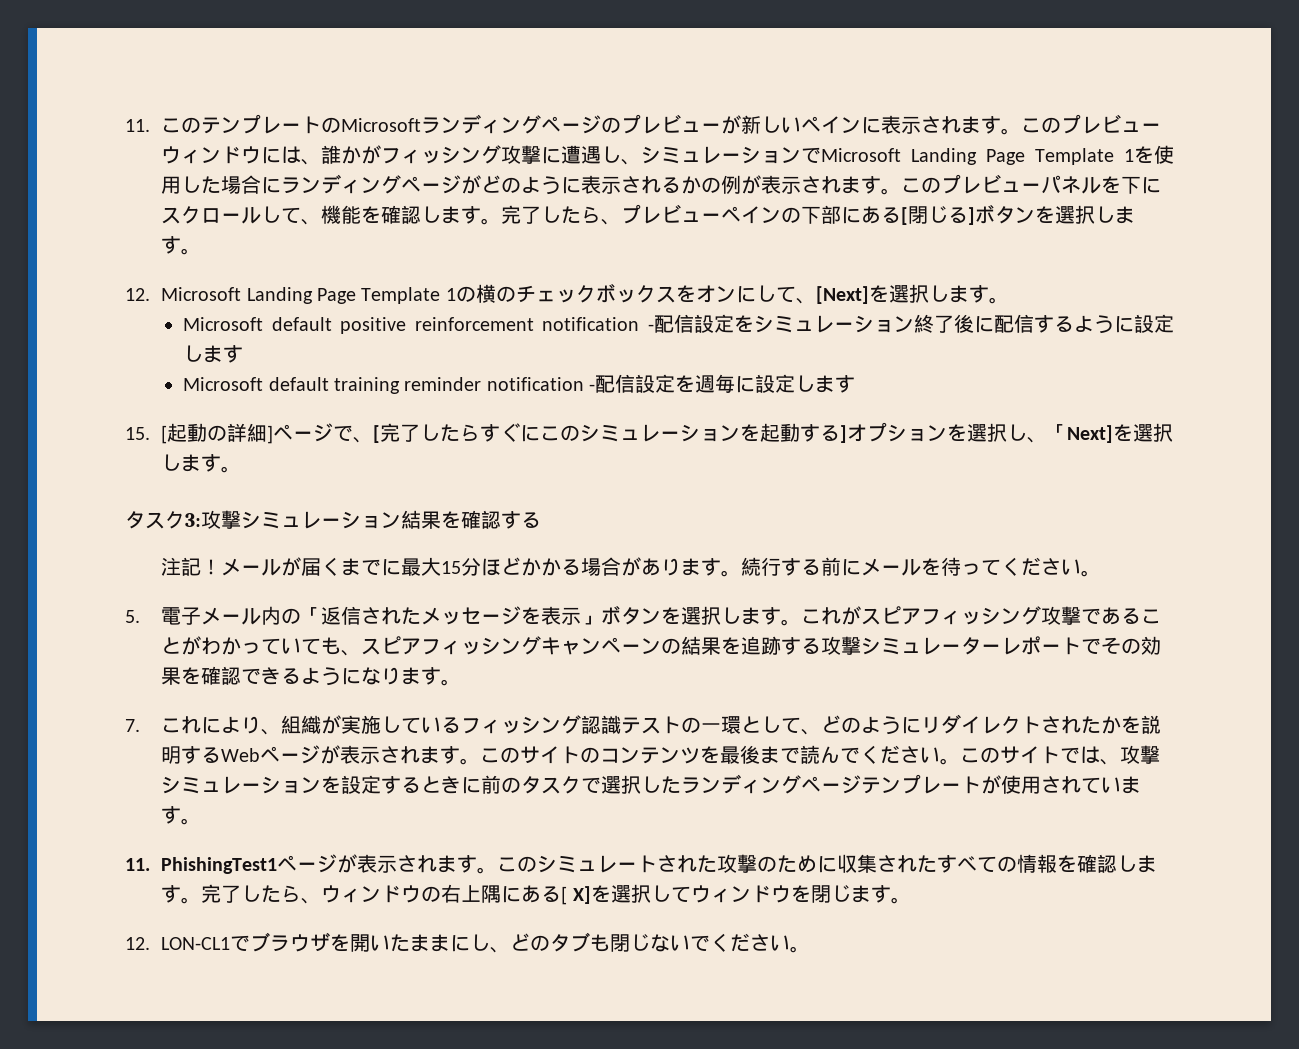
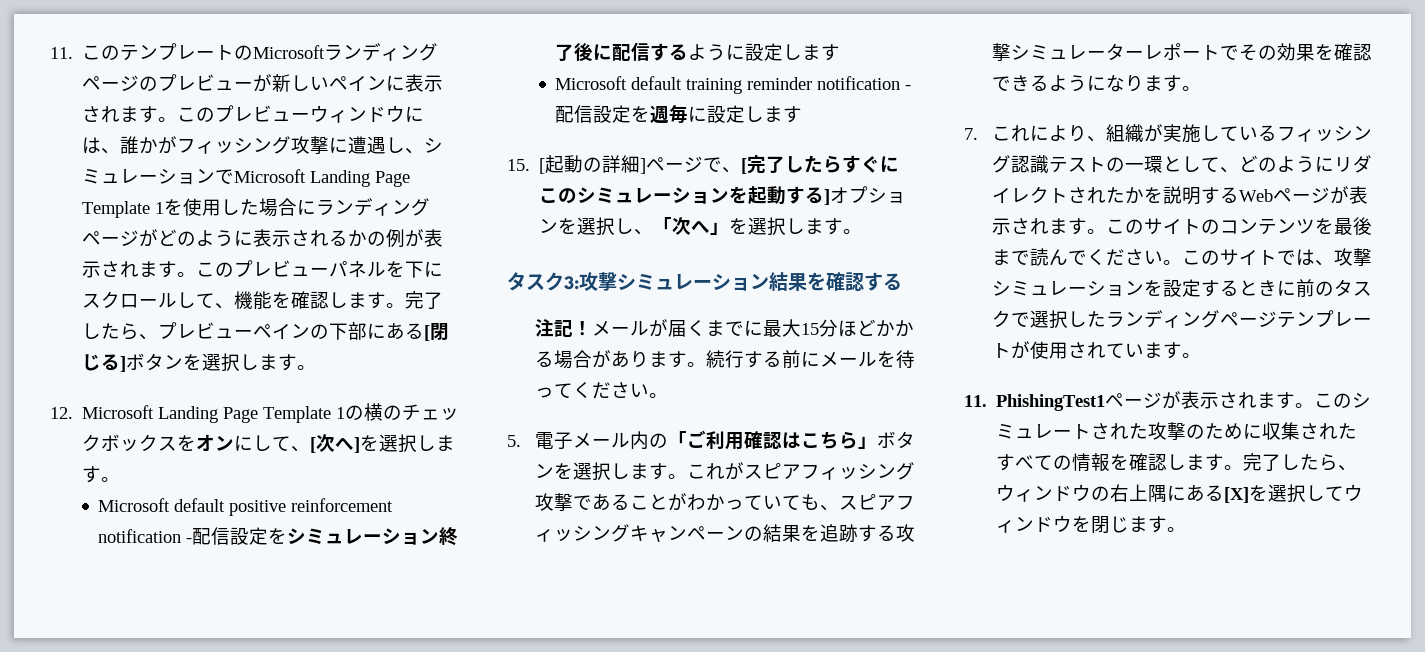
[815,286,869,304] [Next] -> [310,434,361,453] [次へ]
[1067,425,1114,443] Next] -> [672,217,730,235] 次へ」
[321,606,582,625] 返信されたメッセージを表示 -> [686,430,858,450] ご利用確認はこちら
[561,886,591,905] [ X] -> [1224,487,1250,503] [X]
[125,932,811,953] // 12. LON-CL1でブラウザを開いたままにし、どのタブも閉じないでください。 -> (1187, 529) none

